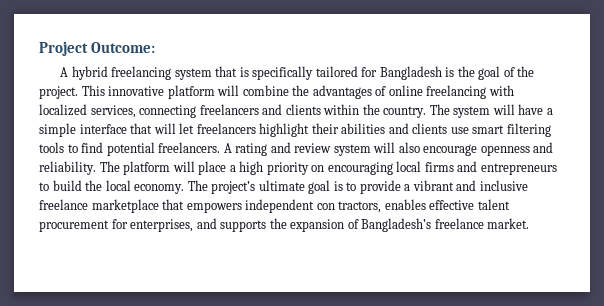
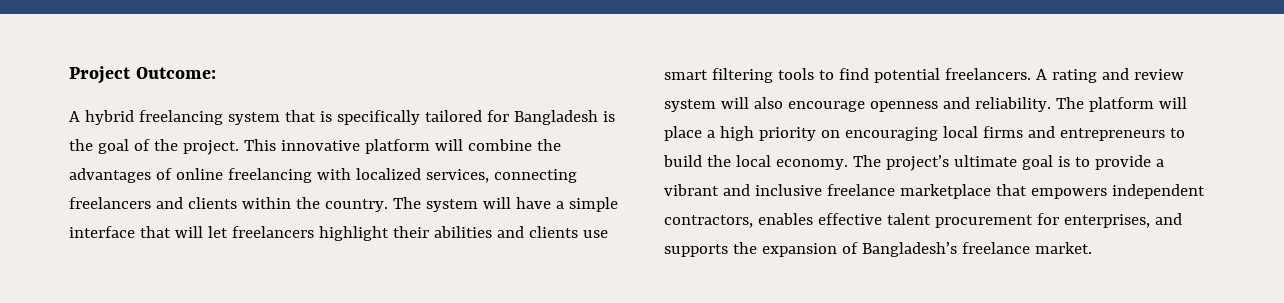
[316,201,382,213] con tractors, -> [664,215,753,228] contractors,

